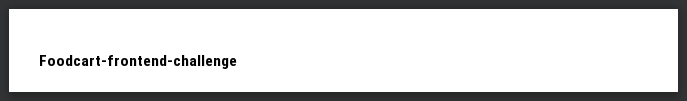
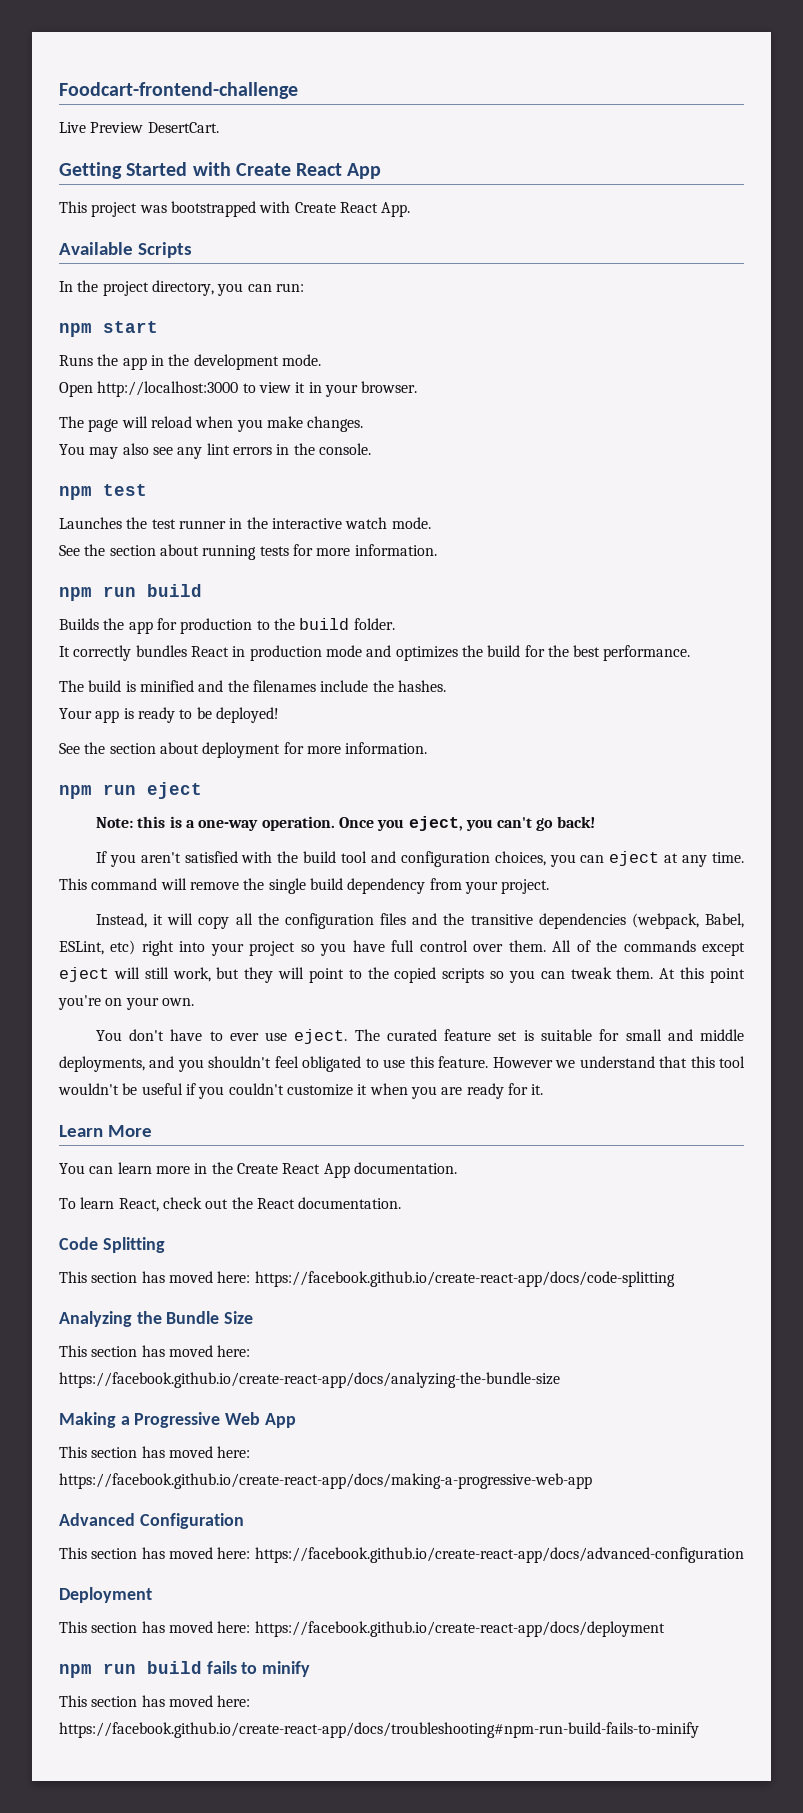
(237, 62) none -> [59,122,219,133] [59,162,382,179] [59,201,411,217] [59,242,192,258] [59,280,304,296] [59,321,158,337] [59,354,321,370] [59,381,418,397] [59,416,364,432] [59,443,371,459] [59,484,147,500] [59,517,431,529] [59,544,437,560] [59,584,202,601] [59,618,395,634] [59,645,691,661] [59,680,446,692] [59,707,279,723] [59,742,428,758] [59,782,202,799] [95,816,595,831] [95,851,745,867] [59,878,550,894] [95,913,745,929] [59,940,745,956] [59,967,746,983] [58,995,194,1010] [95,1029,745,1044] [59,1056,746,1072] [58,1083,544,1099] [59,1125,152,1137] [59,1162,457,1178] [59,1197,402,1212] [59,1237,165,1253] [59,1271,675,1287] [59,1311,254,1327] [59,1345,251,1357] [59,1372,560,1388] [59,1412,296,1428] [59,1446,251,1458] [59,1473,592,1489] [59,1513,244,1529] [59,1547,744,1563] [59,1587,152,1603] [59,1621,665,1637] [59,1661,311,1678] [59,1695,251,1707] [59,1722,699,1738] // Live Preview DesertCart. // Getting Started with Create React App // This project was bootstrapped with Create React App. // Available Scripts // In the project directory, you can run: // npm start // Runs the app in the development mode. // Open http://localhost:3000 to view it in your browser. // The page will reload when you make changes. // You may also see any lint errors in the console. // npm test // Launches the test runner in the interactive watch mode. // See the section about running tests for more information. // npm run build // Builds the app for production to the build folder. // It correctly bundles React in production mode and optimizes the build for the best performance. // The build is minified and the filenames include the hashes. // Your app is ready to be deployed! // See the section about deployment for more information. // npm run eject // Note: this is a one-way operation. Once you eject, you can't go back! // If you aren't satisfied with the build tool and configuration choices, you can eject at any time. This command will remove the single build dependency from your project. // Instead, it will copy all the configuration files and the transitive dependencies (webpack, Babel, ESLint, etc) right into your project so you have full control over them. All of the commands except eject will still work, but they will point to the copied scripts so you can tweak them. At this point you're on your own. // You don't have to ever use eject. The curated feature set is suitable for small and middle deployments, and you shouldn't feel obligated to use this feature. However we understand that this tool wouldn't be useful if you couldn't customize it when you are ready for it. // Learn More // You can learn more in the Create React App documentation. // To learn React, check out the React documentation. // Code Splitting // This section has moved here: https://facebook.github.io/create-react-app/docs/code-splitting // Analyzing the Bundle Size // This section has moved here: https://facebook.github.io/create-react-app/docs/analyzing-the-bundle-size // Making a Progressive Web App // This section has moved here: https://facebook.github.io/create-react-app/docs/making-a-progressive-web-app // Advanced Configuration // This section has moved here: https://facebook.github.io/create-react-app/docs/advanced-configuration // Deployment // This section has moved here: https://facebook.github.io/create-react-app/docs/deployment // npm run build fails to minify // This section has moved here: https://facebook.github.io/create-react-app/docs/troubleshooting#npm-run-build-fails-to-minify

